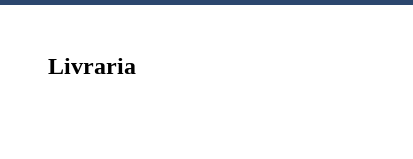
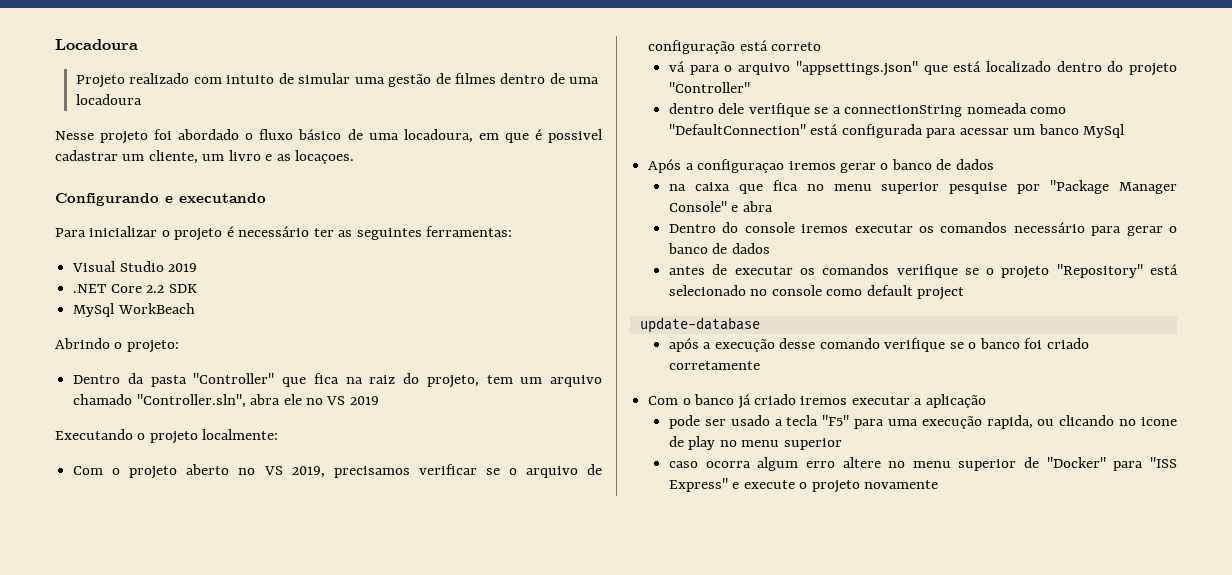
[48,58,136,74] Livraria -> [55,39,138,50] [75,73,600,88] [75,94,142,105] [55,129,604,144] [55,150,355,164] [55,193,266,206] [55,226,513,241] [72,261,198,272] [73,284,197,293] [73,303,195,317] [55,338,179,353] [73,373,603,388] [73,394,379,408] [55,429,279,444] [73,464,602,479] [648,40,822,54] [669,61,1177,76] [669,82,751,93] [669,103,1067,117] [669,124,1126,138] [648,159,994,173] [669,180,1177,194] [669,201,773,212] [669,222,1177,236] [668,243,770,254] [669,264,1178,279] [669,285,965,300] [639,317,760,333] [669,338,1089,352] [669,361,761,370] [648,394,986,409] [669,415,1177,429] [669,436,842,450] [669,457,1177,471] [669,478,939,493] Locadoura // Projeto realizado com intuito de simular uma gestão de filmes dentro de uma locadoura // Nesse projeto foi abordado o fluxo básico de uma locadoura, em que é possivel cadastrar um cliente, um livro e as locaçoes. // Configurando e executando // Para inicializar o projeto é necessário ter as seguintes ferramentas: // Visual Studio 2019 // .NET Core 2.2 SDK // MySql WorkBeach // Abrindo o projeto: // Dentro da pasta "Controller" que fica na raiz do projeto, tem um arquivo chamado "Controller.sln", abra ele no VS 2019 // Executando o projeto localmente: // Com o projeto aberto no VS 2019, precisamos verificar se o arquivo de configuração está correto // vá para o arquivo "appsettings.json" que está localizado dentro do projeto "Controller" // dentro dele verifique se a connectionString nomeada como "DefaultConnection" está configurada para acessar um banco MySql // Após a configuraçao iremos gerar o banco de dados // na caixa que fica no menu superior pesquise por "Package Manager Console" e abra // Dentro do console iremos executar os comandos necessário para gerar o banco de dados // antes de executar os comandos verifique se o projeto "Repository" está selecionado no console como default project // update-database // após a execução desse comando verifique se o banco foi criado corretamente // Com o banco já criado iremos executar a aplicação // pode ser usado a tecla "F5" para uma execução rapida, ou clicando no icone de play no menu superior // caso ocorra algum erro altere no menu superior de "Docker" para "ISS Express" e execute o projeto novamente

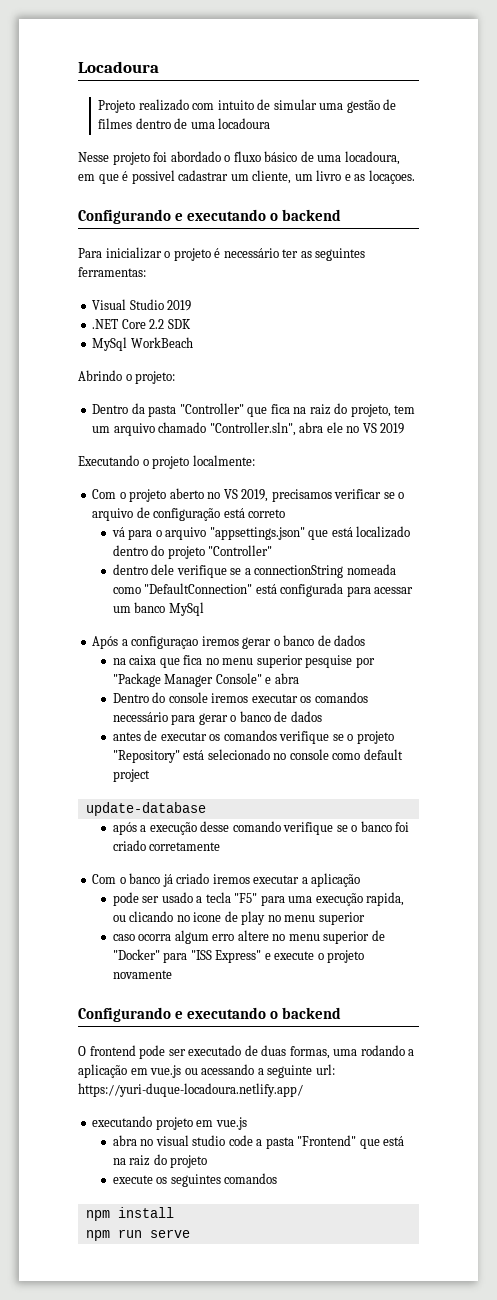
(266, 198) none -> [270,209,342,221] o backend
(939, 484) none -> [78,1007,342,1022] [78,1045,415,1059] [78,1064,335,1078] [78,1083,303,1097] [92,1116,247,1130] [112,1135,405,1149] [112,1154,208,1168] [112,1173,278,1187] [85,1207,174,1221] [85,1229,190,1241] // Configurando e executando o backend // O frontend pode ser executado de duas formas, uma rodando a aplicação em vue.js ou acessando a seguinte url: https://yuri-duque-locadoura.netlify.app/ // executando projeto em vue.js // abra no visual studio code a pasta "Frontend" que está na raiz do projeto // execute os seguintes comandos // npm install // npm run serve

